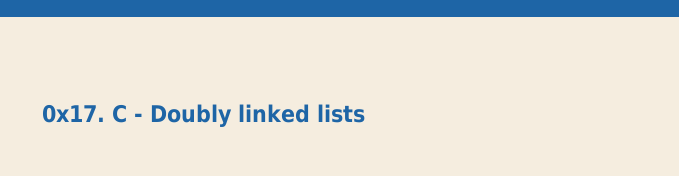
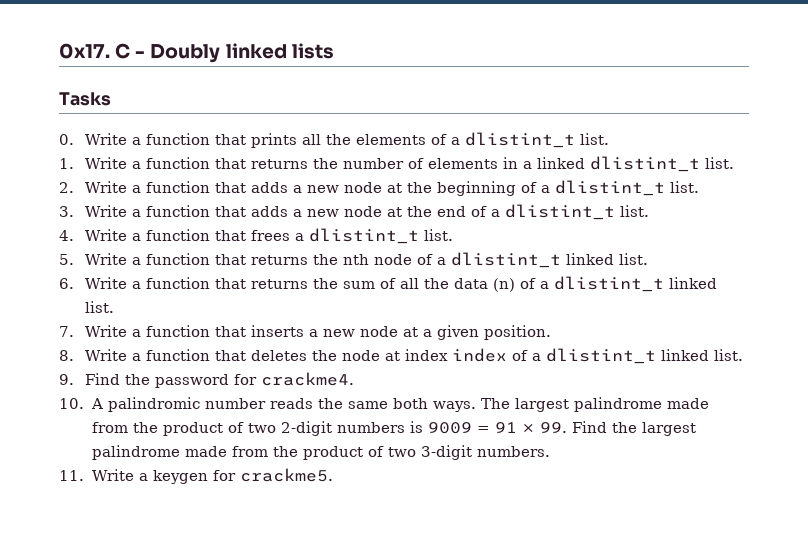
(365, 113) none -> [59,92,111,106] [59,132,610,148] [59,156,735,172] [59,180,700,196] [59,204,650,220] [59,228,454,244] [59,252,649,268] [59,276,718,292] [85,301,115,313] [59,325,552,340] [59,348,744,364] [59,372,355,388] [59,397,709,412] [91,421,696,436] [91,445,550,460] [59,468,333,484] // Tasks // 0. Write a function that prints all the elements of a dlistint_t list. // 1. Write a function that returns the number of elements in a linked dlistint_t list. // 2. Write a function that adds a new node at the beginning of a dlistint_t list. // 3. Write a function that adds a new node at the end of a dlistint_t list. // 4. Write a function that frees a dlistint_t list. // 5. Write a function that returns the nth node of a dlistint_t linked list. // 6. Write a function that returns the sum of all the data (n) of a dlistint_t linked list. // 7. Write a function that inserts a new node at a given position. // 8. Write a function that deletes the node at index index of a dlistint_t linked list. // 9. Find the password for crackme4. // 10. A palindromic number reads the same both ways. The largest palindrome made from the product of two 2-digit numbers is 9009 = 91 × 99. Find the largest palindrome made from the product of two 3-digit numbers. // 11. Write a keygen for crackme5.

